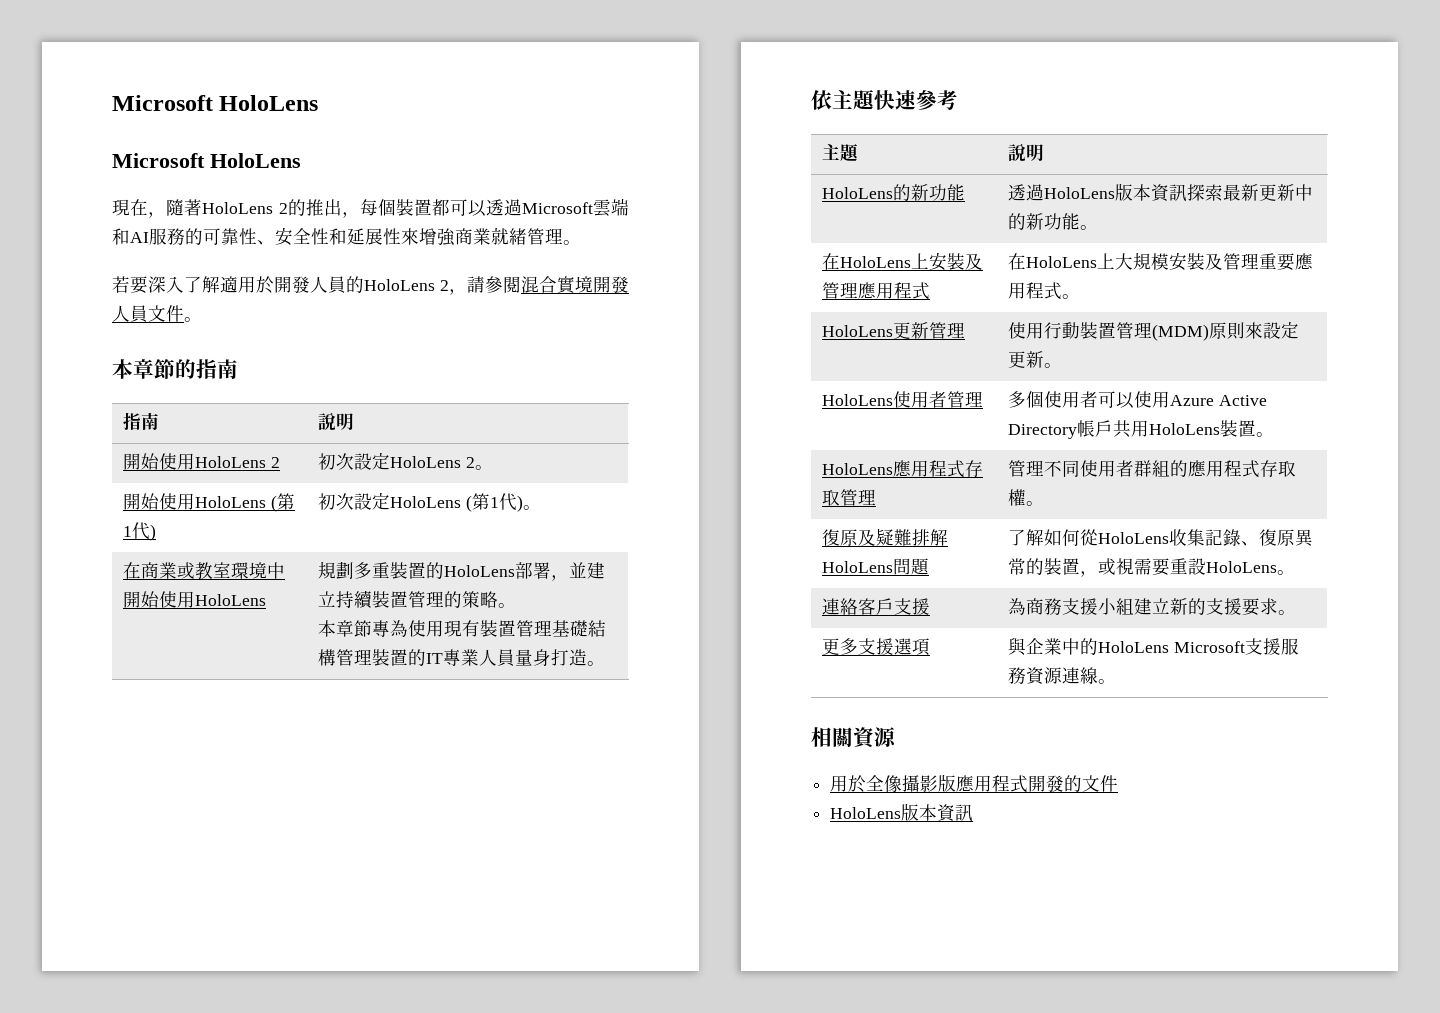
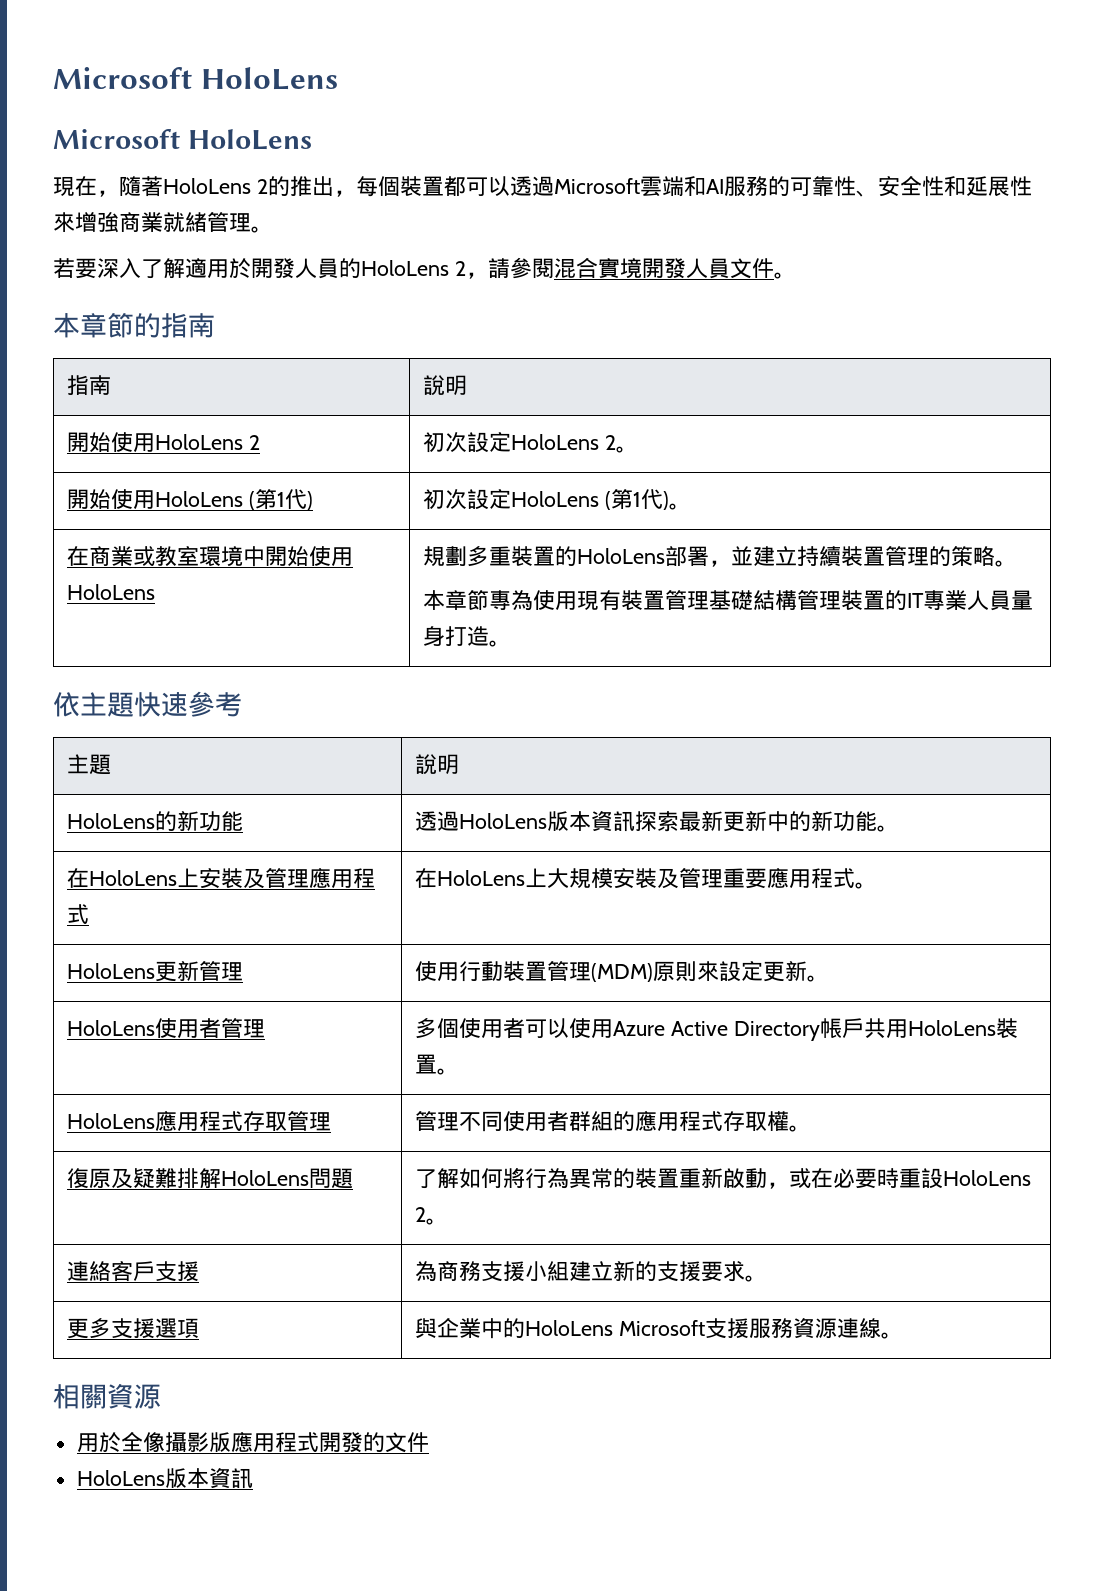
[1080,529,1314,547] [1008,558,1171,577] 從HoloLens收集記錄、復原異常的裝置，或視需要 -> [503,1167,900,1189] 將行為異常的裝置重新啟動，或在必要時
(1278, 567) none -> [415,1207,427,1222] 2

